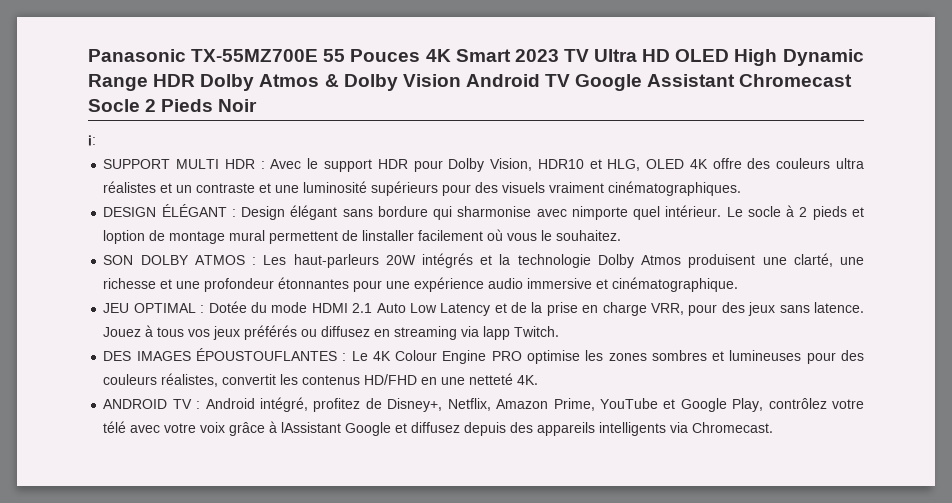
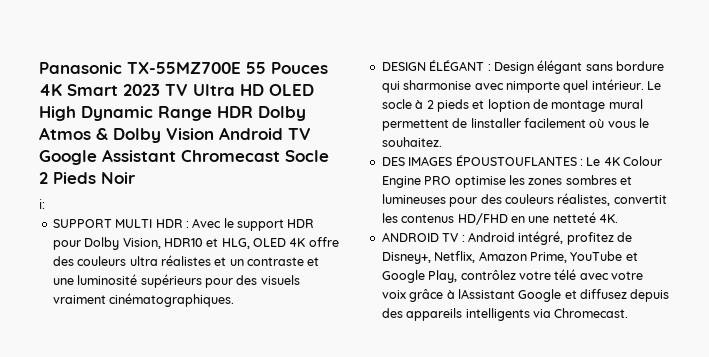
[103,253,865,268] [103,277,739,292] [103,301,864,316] [103,325,560,340] // SON DOLBY ATMOS : Les haut-parleurs 20W intégrés et la technologie Dolby Atmos produisent une clarté, une richesse et une profondeur étonnantes pour une expérience audio immersive et cinématographique. // JEU OPTIMAL : Dotée du mode HDMI 2.1 Auto Low Latency et de la prise en charge VRR, pour des jeux sans latence. Jouez à tous vos jeux préférés ou diffusez en streaming via lapp Twitch. -> (442, 142) none

